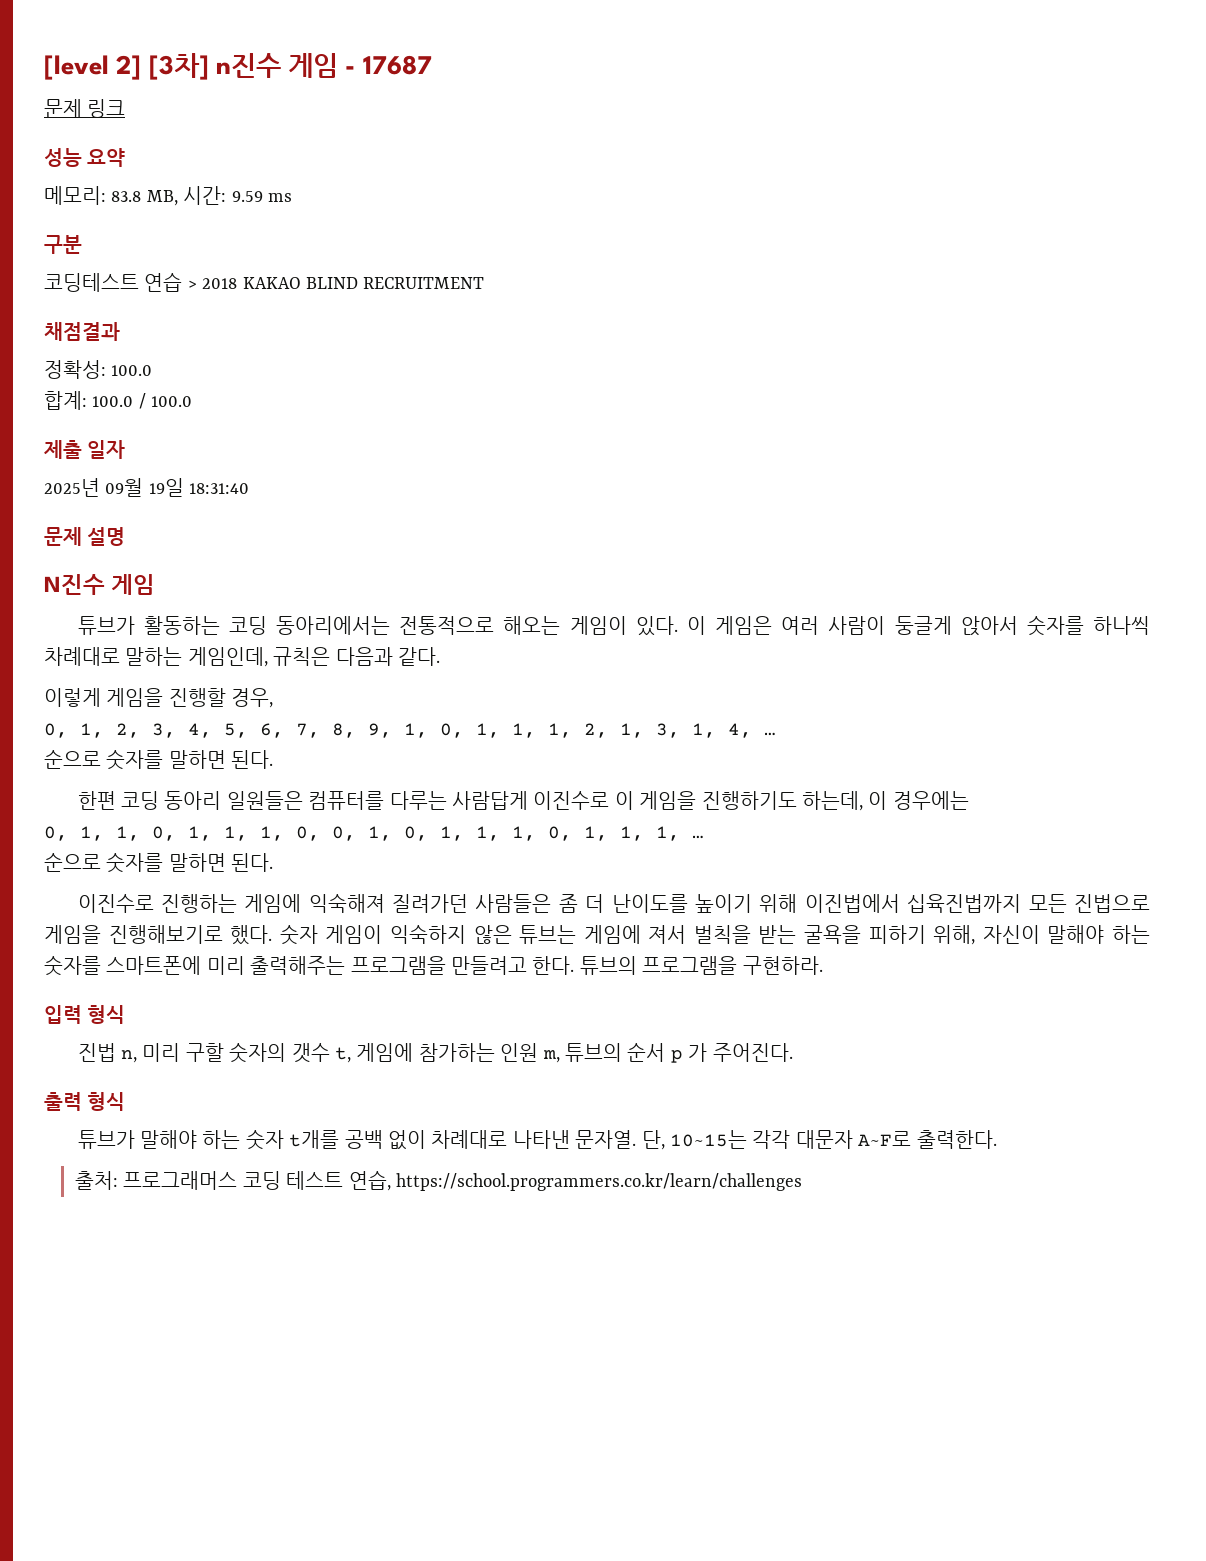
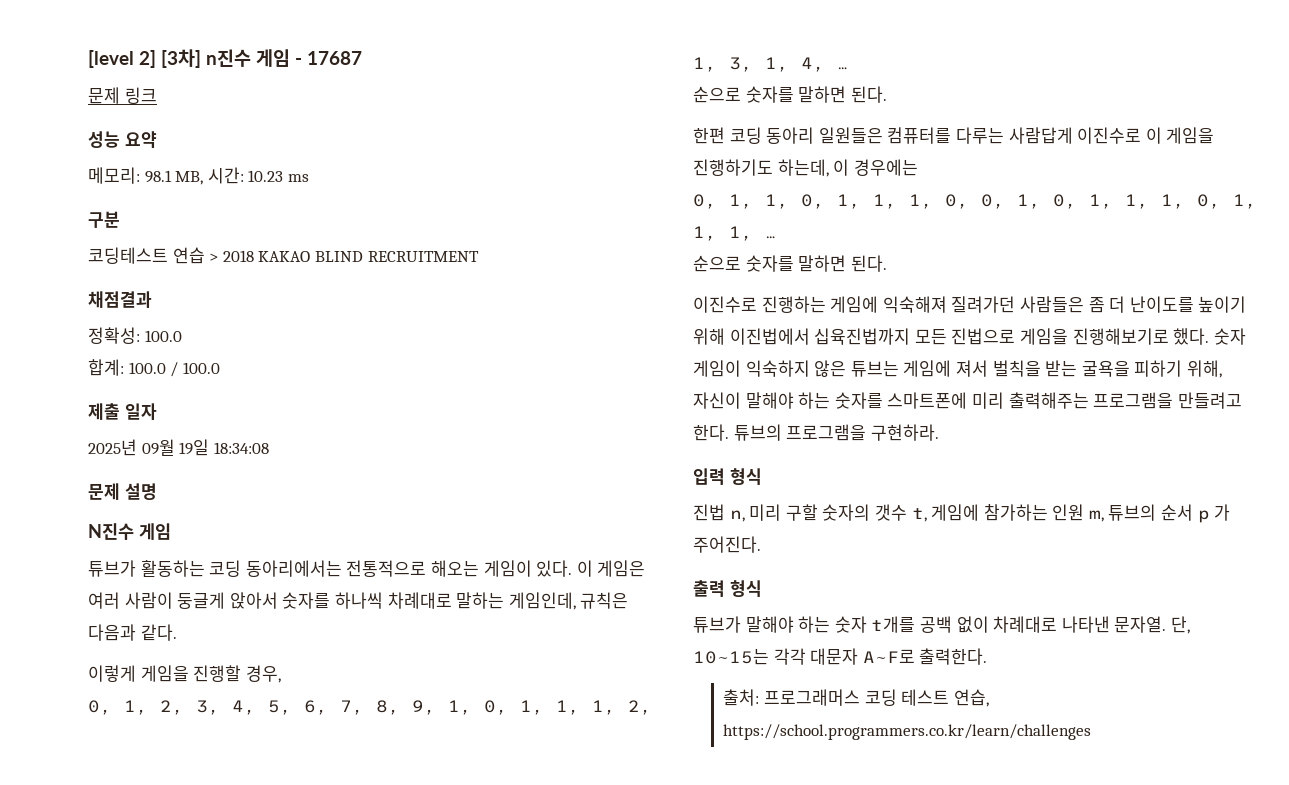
[111,191,142,202] 83.8 -> [144,170,172,183] 98.1
[231,191,263,202] 9.59 -> [248,170,284,182] 10.23
[189,483,250,494] 18:31:40 -> [213,442,269,454] 18:34:08

